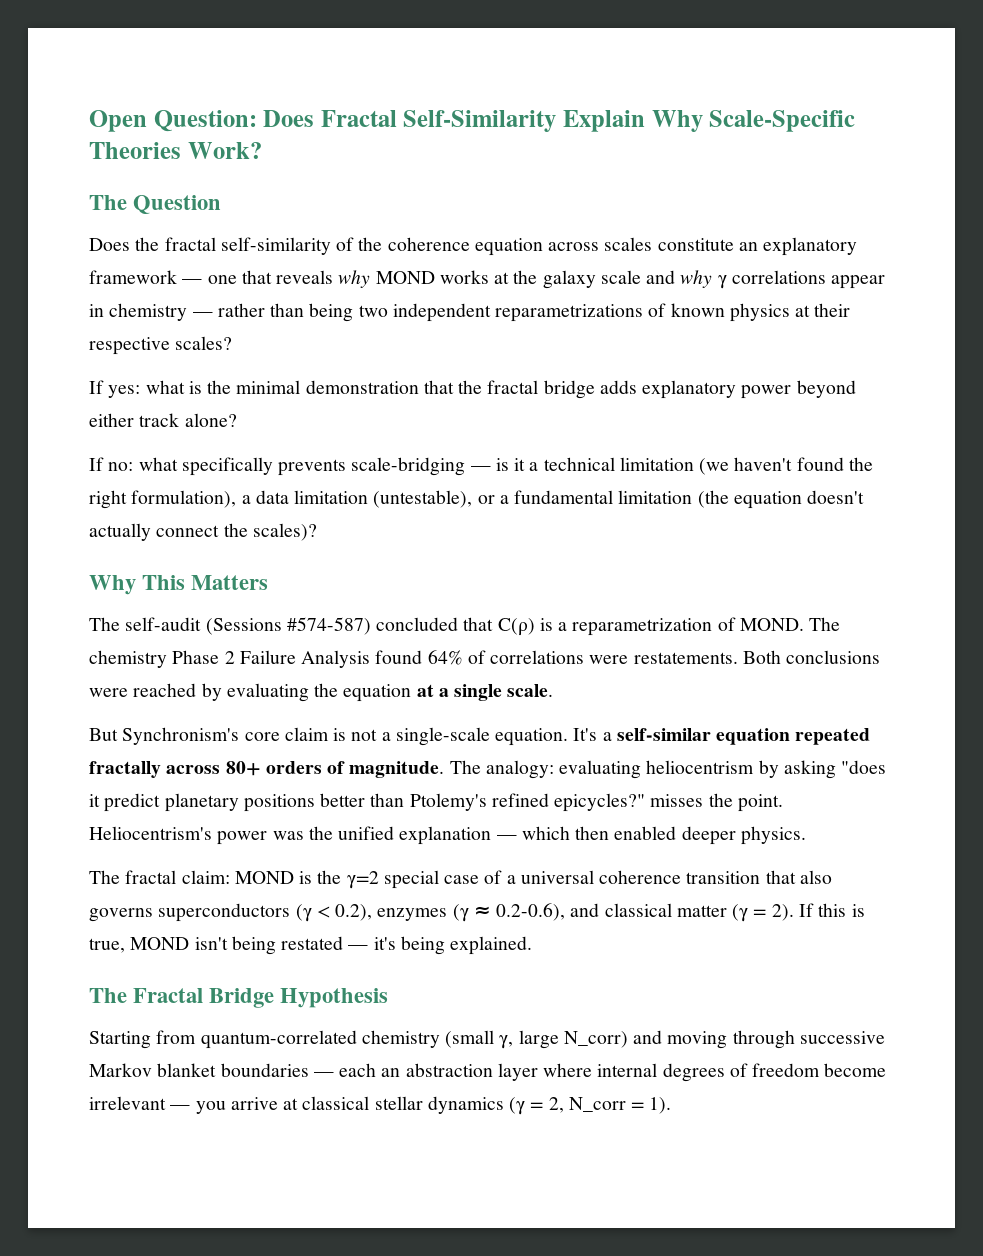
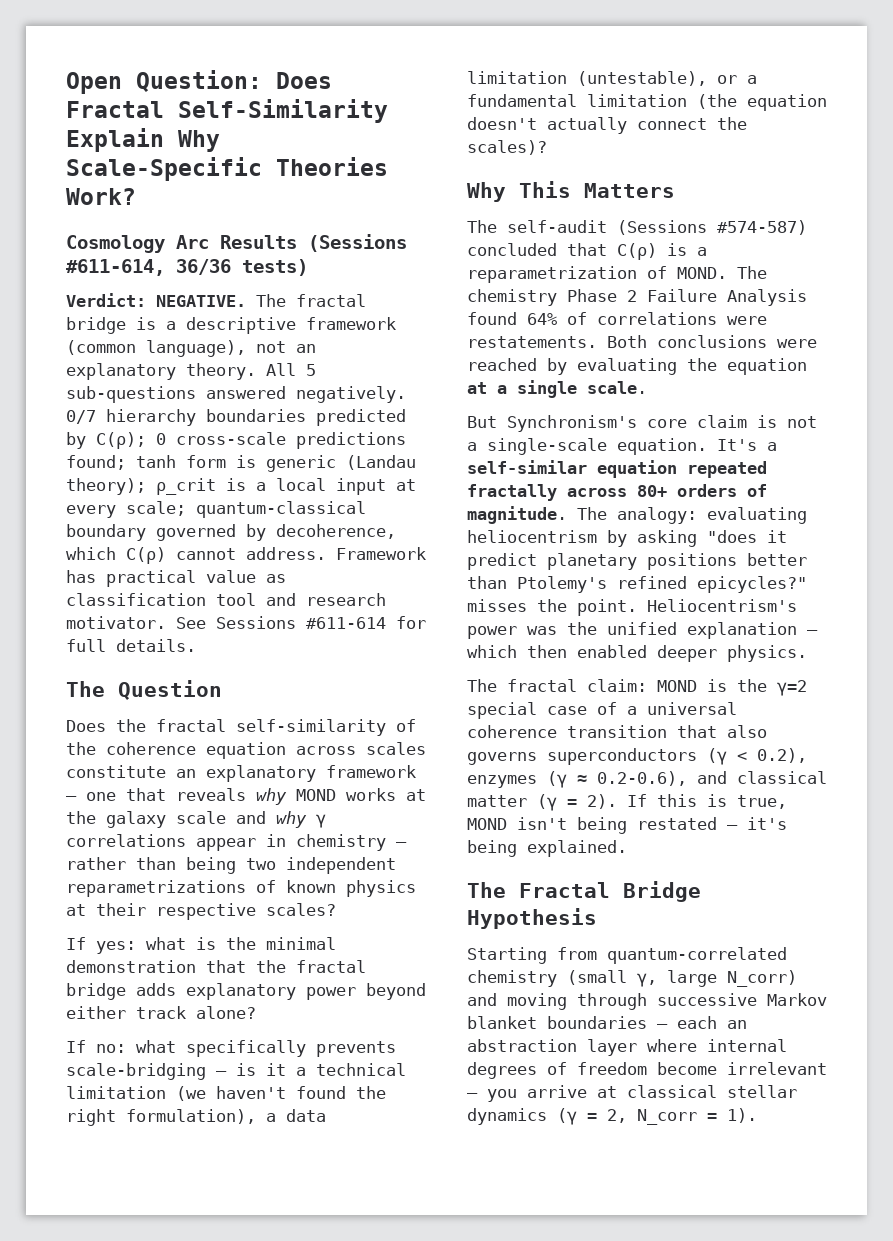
(262, 150) none -> [66,234,407,253] [66,259,308,276] [66,293,366,307] [66,317,396,334] [66,340,316,357] [66,363,316,380] [66,386,406,403] [66,409,406,426] [66,432,406,449] [66,455,416,472] [66,478,416,495] [66,501,366,518] [66,524,396,541] [66,547,426,564] [66,570,286,587] [66,593,386,606] [66,616,426,629] [66,639,196,652] // Cosmology Arc Results (Sessions #611-614, 36/36 tests) // Verdict: NEGATIVE. The fractal bridge is a descriptive framework (common language), not an explanatory theory. All 5 sub-questions answered negatively. 0/7 hierarchy boundaries predicted by C(ρ); 0 cross-scale predictions found; tanh form is generic (Landau theory); ρ_crit is a local input at every scale; quantum-classical boundary governed by decoherence, which C(ρ) cannot address. Framework has practical value as classification tool and research motivator. See Sessions #611-614 for full details.

